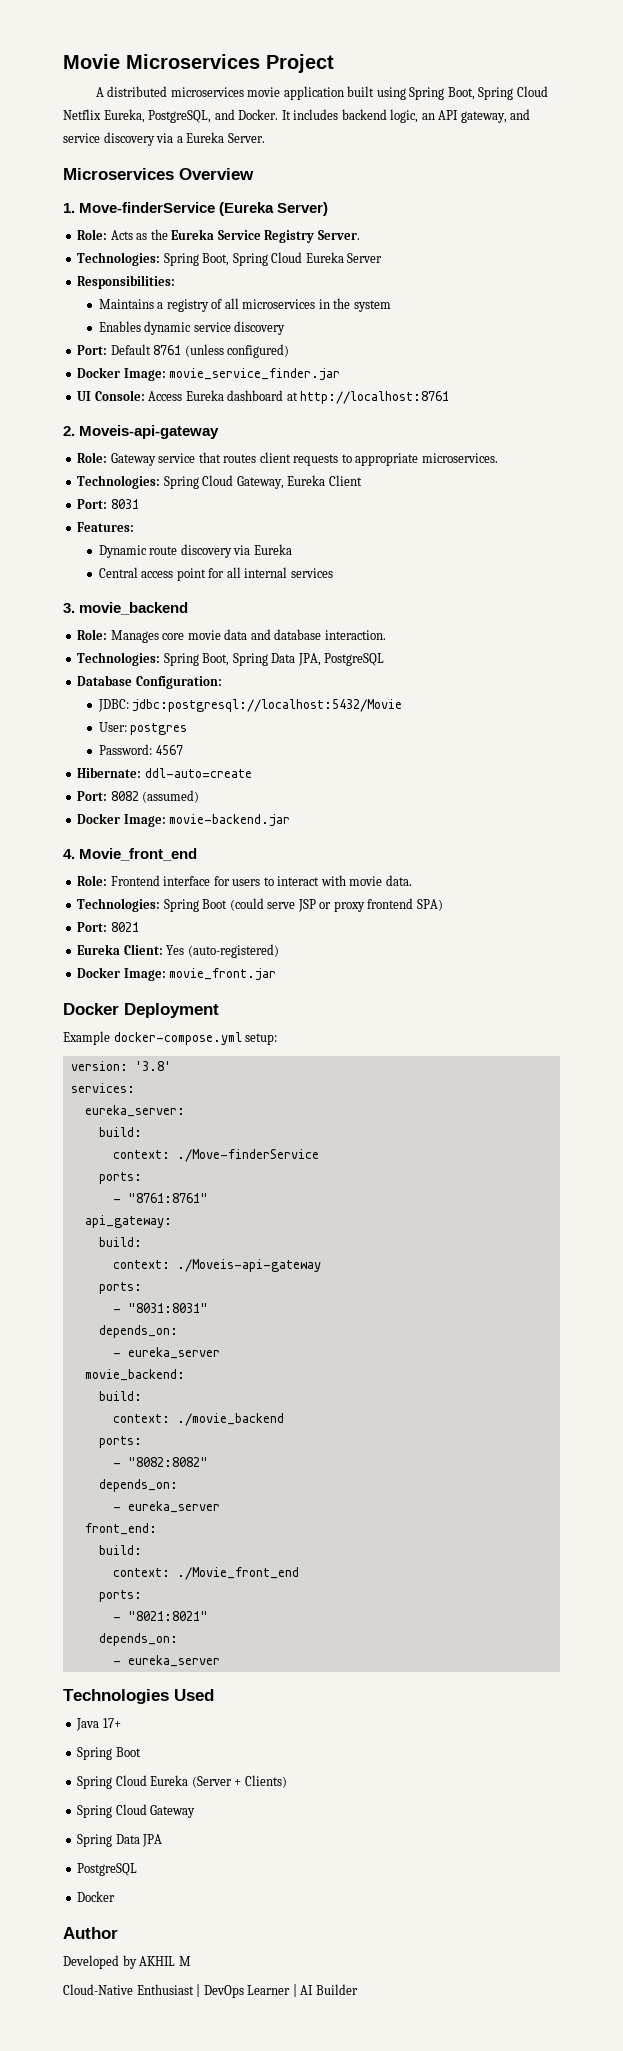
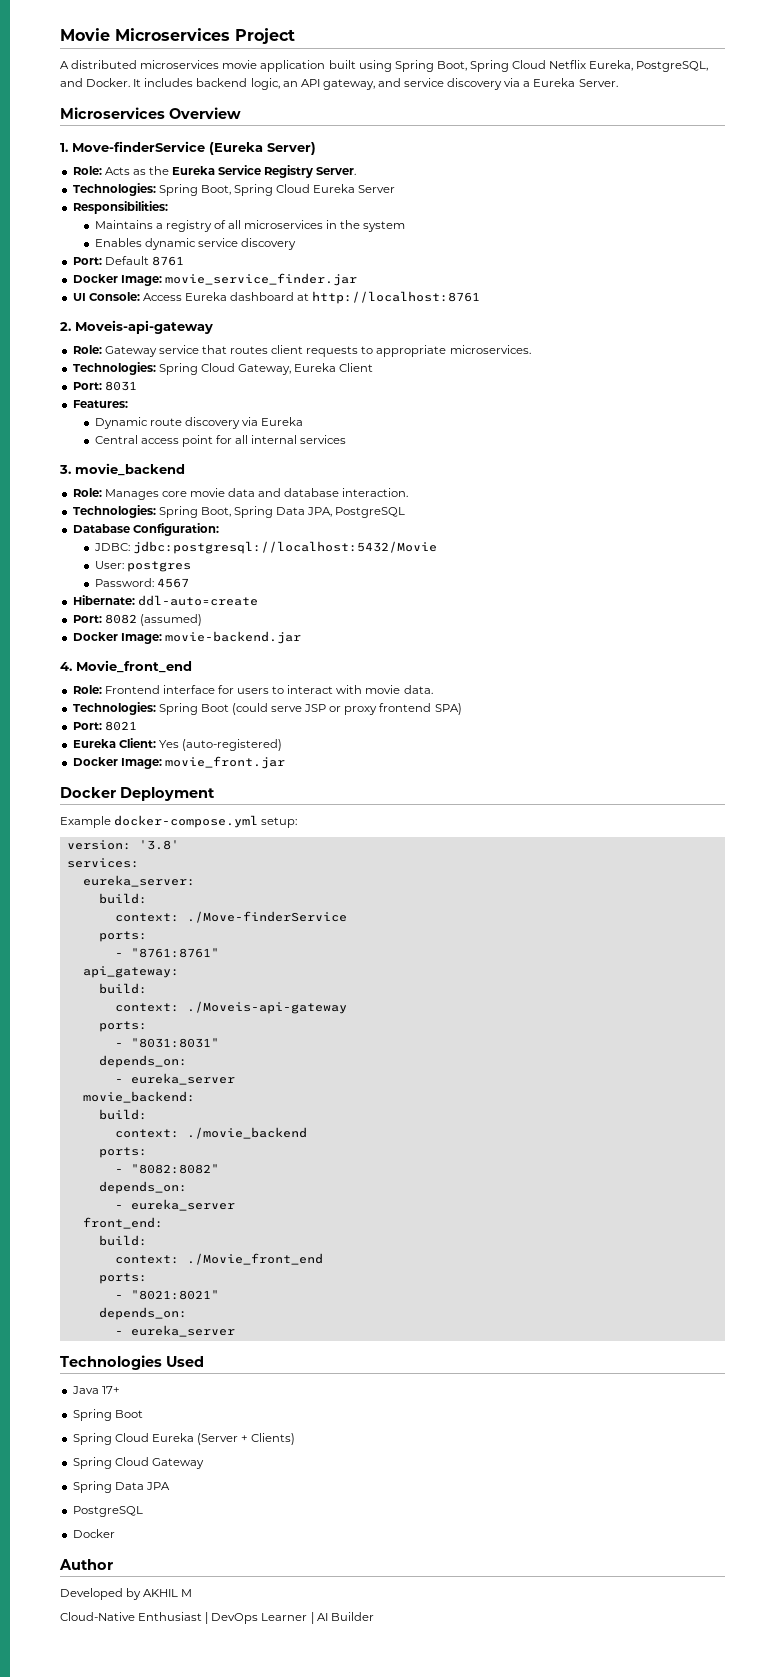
[184,344,290,358] (unless configured) -> (184, 261) none

